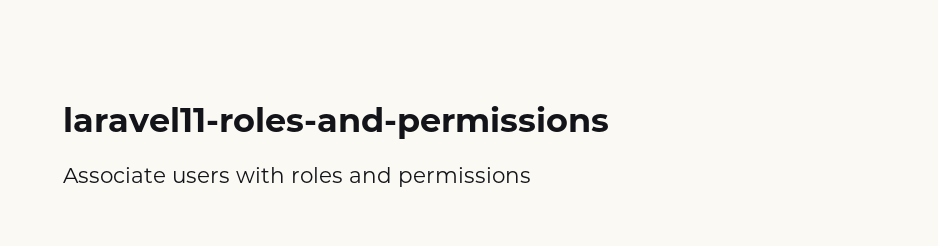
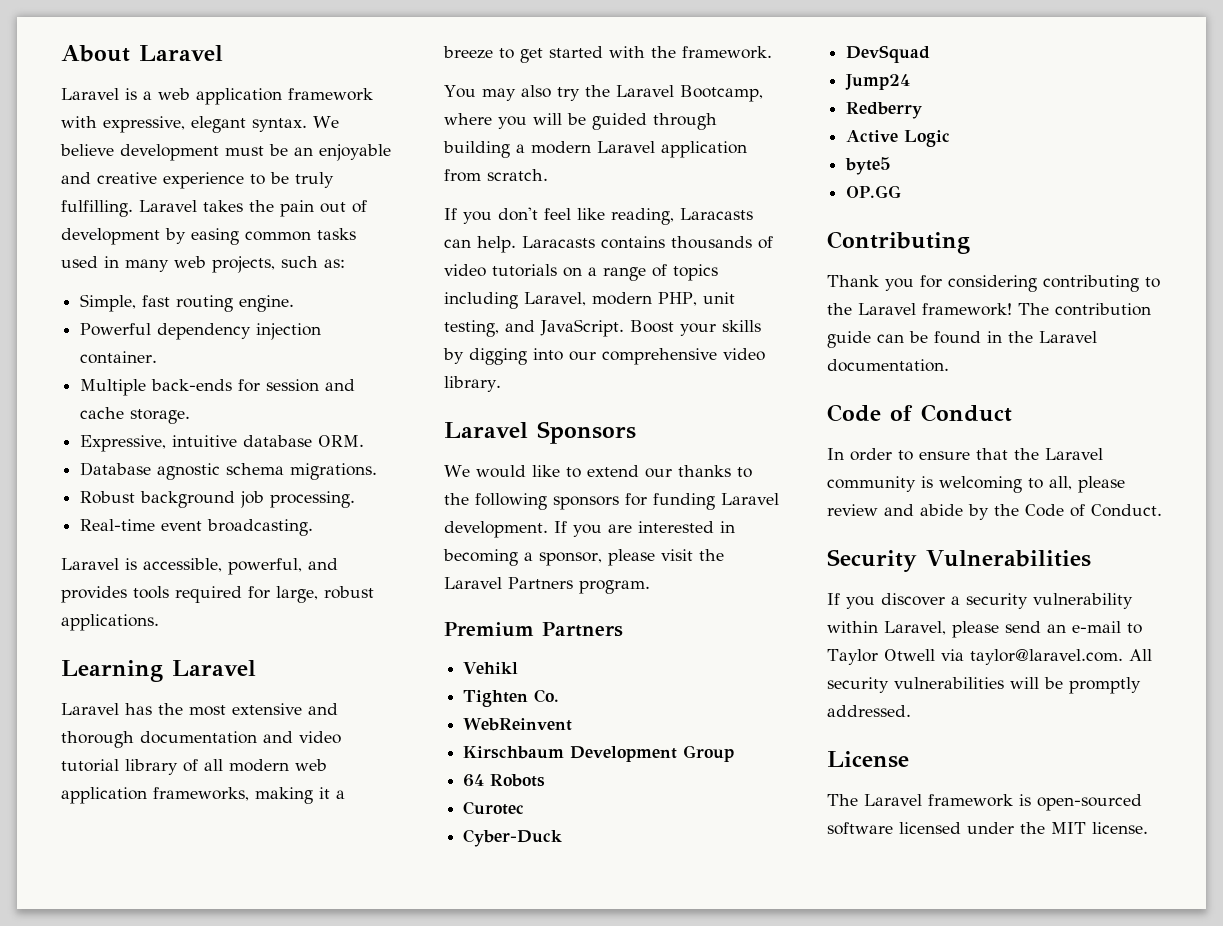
[63,106,609,139] [63,167,531,187] laravel11-roles-and-permissions // Associate users with roles and permissions -> [61,45,223,62] [61,88,373,105] [61,116,339,133] [60,144,391,161] [61,172,334,189] [61,200,367,217] [61,228,356,245] [61,256,345,273] [80,294,295,312] [80,323,322,340] [80,351,158,364] [80,379,356,396] [80,407,191,424] [80,435,365,452] [80,462,378,480] [80,491,356,508] [80,519,314,536] [61,558,338,575] [61,586,374,603] [61,614,159,631] [61,660,256,682] [61,703,338,716] [61,731,341,748] [61,759,327,775] [61,787,345,804] [443,46,772,63] [444,85,763,102] [444,113,717,130] [443,141,747,158] [444,169,548,182] [444,207,753,225] [444,236,773,253] [444,264,718,281] [444,292,735,309] [444,319,761,337] [443,348,765,365] [444,376,501,392] [444,421,636,444] [444,465,752,478] [444,493,779,510] [444,521,735,538] [443,549,724,566] [444,577,650,594] [444,622,623,637] [463,662,519,674] [463,689,560,707] [463,718,573,731] [463,745,735,762] [463,774,546,787] [463,801,525,815] [463,829,563,847] [846,45,931,63] [845,74,911,90] [846,102,923,119] [846,130,951,147] [845,157,892,175] [846,185,902,198] [827,231,970,254] [827,275,1160,292] [827,303,1151,316] [827,331,1097,348] [827,359,949,372] [827,404,1012,422] [827,448,1103,461] [827,476,1125,493] [827,504,1162,520] [827,549,1091,572] [827,593,1133,609] [827,621,1142,638] [827,649,1152,665] [827,677,1141,694] [827,705,911,717] [827,751,909,768] [827,794,1142,811] [827,822,1148,835] About Laravel // Laravel is a web application framework with expressive, elegant syntax. We believe development must be an enjoyable and creative experience to be truly fulfilling. Laravel takes the pain out of development by easing common tasks used in many web projects, such as: // Simple, fast routing engine. // Powerful dependency injection container. // Multiple back-ends for session and cache storage. // Expressive, intuitive database ORM. // Database agnostic schema migrations. // Robust background job processing. // Real-time event broadcasting. // Laravel is accessible, powerful, and provides tools required for large, robust applications. // Learning Laravel // Laravel has the most extensive and thorough documentation and video tutorial library of all modern web application frameworks, making it a breeze to get started with the framework. // You may also try the Laravel Bootcamp, where you will be guided through building a modern Laravel application from scratch. // If you don't feel like reading, Laracasts can help. Laracasts contains thousands of video tutorials on a range of topics including Laravel, modern PHP, unit testing, and JavaScript. Boost your skills by digging into our comprehensive video library. // Laravel Sponsors // We would like to extend our thanks to the following sponsors for funding Laravel development. If you are interested in becoming a sponsor, please visit the Laravel Partners program. // Premium Partners // Vehikl // Tighten Co. // WebReinvent // Kirschbaum Development Group // 64 Robots // Curotec // Cyber-Duck // DevSquad // Jump24 // Redberry // Active Logic // byte5 // OP.GG // Contributing // Thank you for considering contributing to the Laravel framework! The contribution guide can be found in the Laravel documentation. // Code of Conduct // In order to ensure that the Laravel community is welcoming to all, please review and abide by the Code of Conduct. // Security Vulnerabilities // If you discover a security vulnerability within Laravel, please send an e-mail to Taylor Otwell via taylor@laravel.com. All security vulnerabilities will be promptly addressed. // License // The Laravel framework is open-sourced software licensed under the MIT license.

